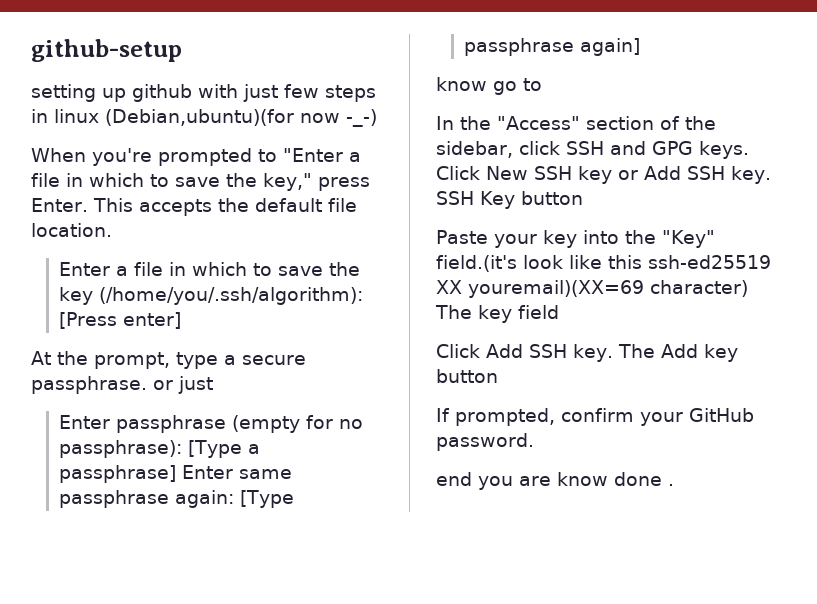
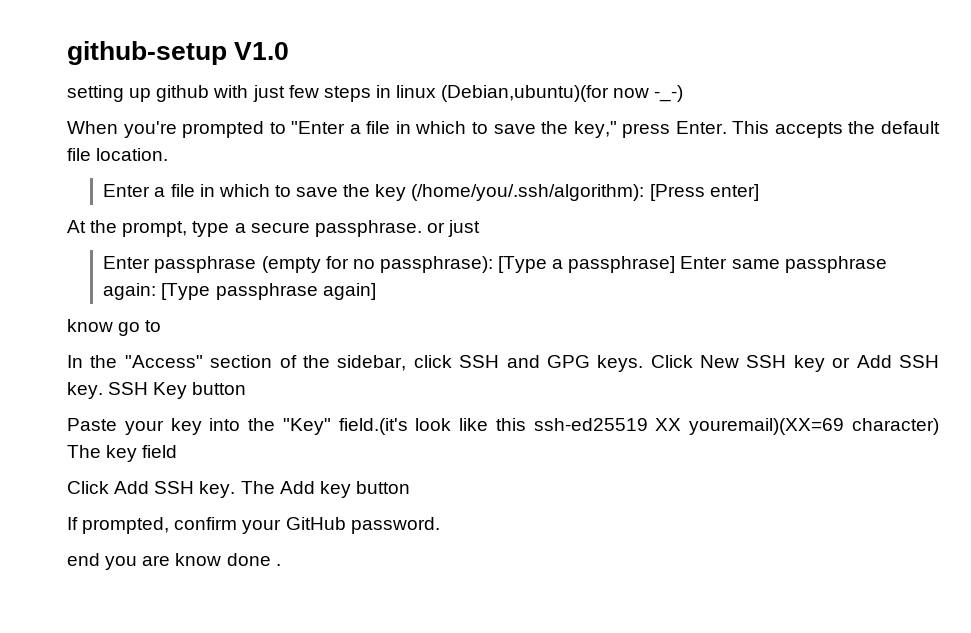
(182, 50) none -> [234,42,290,60] V1.0

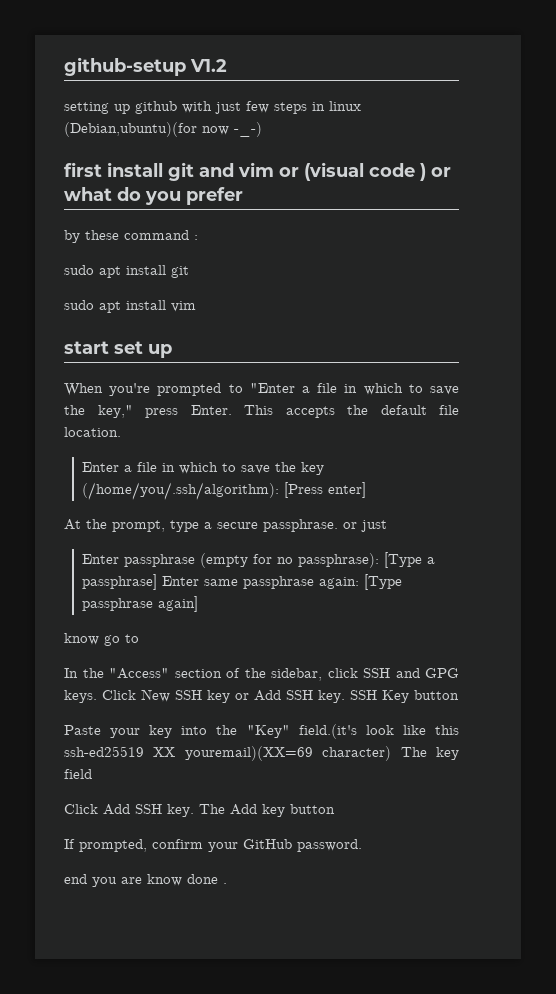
[234,42,290,60] V1.0 -> [190,59,227,72] V1.2
(684, 93) none -> [64,162,451,181] [64,187,243,205] [64,230,198,243] [64,265,189,278] [64,300,196,313] [64,341,172,358] // first install git and vim or (visual code ) or what do you prefer // by these command : // sudo apt install git // sudo apt install vim // start set up

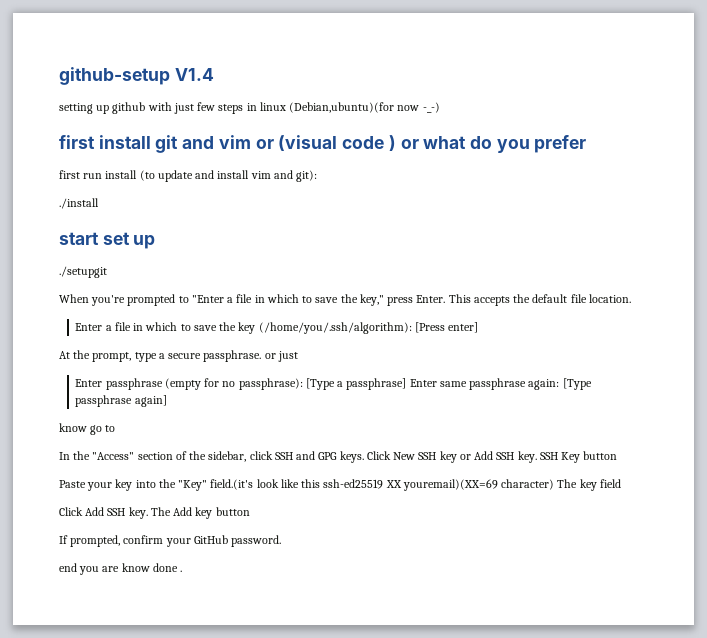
[190,59,227,72] V1.2 -> [174,68,214,81] V1.4
[64,230,198,243] [64,265,189,278] [64,300,121,313] by these command : // sudo apt install git // sudo apt -> [59,170,215,182] first run install (to update and
(196, 306) none -> [273,170,318,182] [59,198,99,209] and git): // ./install
(172, 351) none -> [59,266,107,278] // ./setupgit

